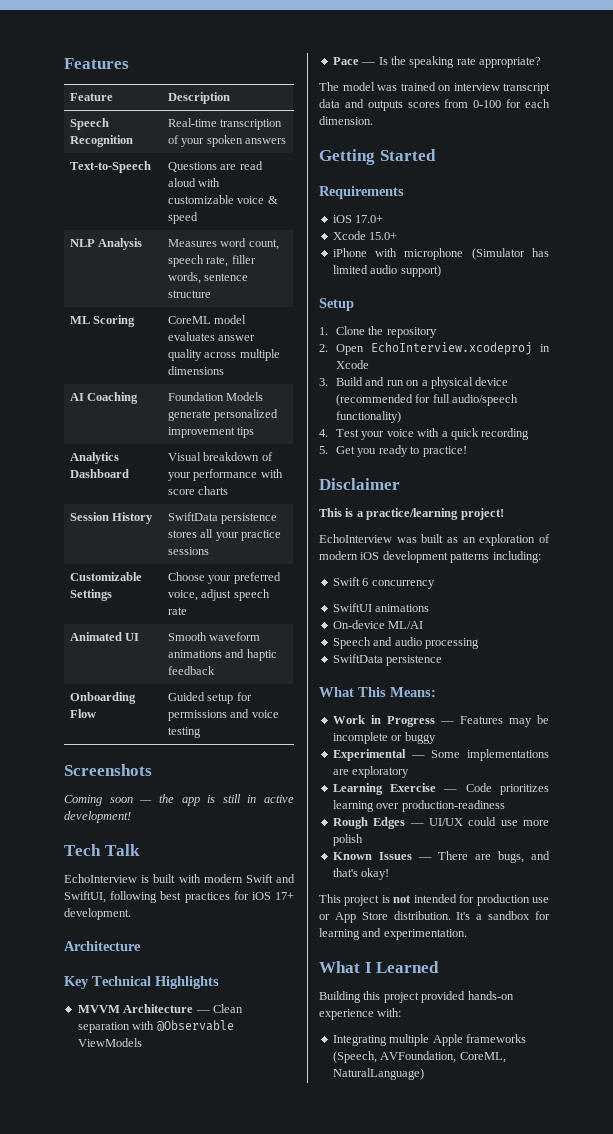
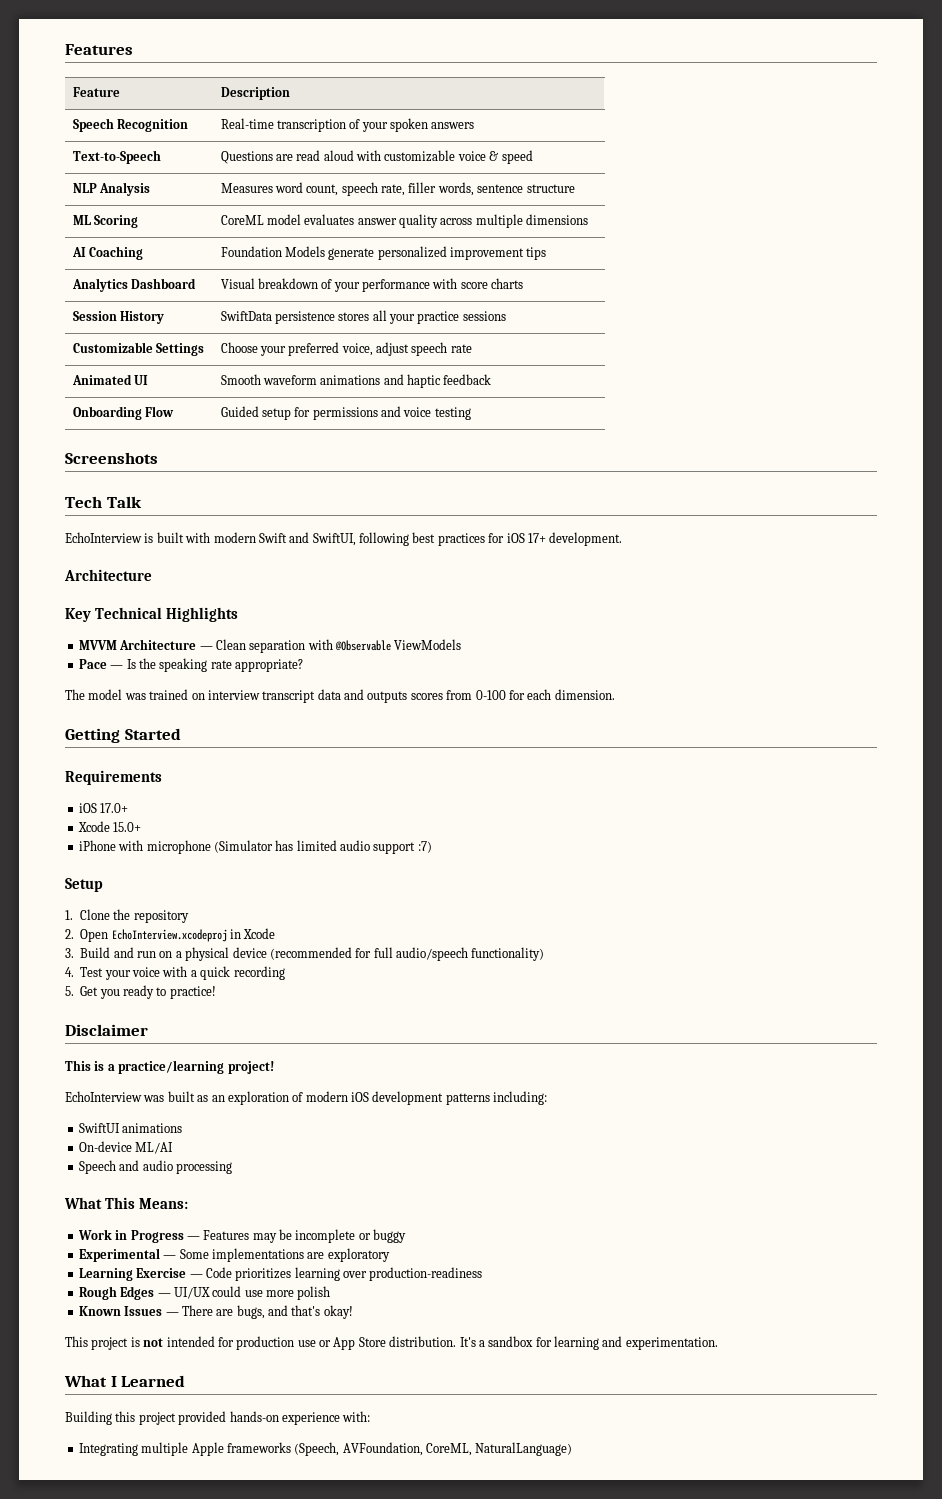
[64,794,294,806] [64,811,131,823] // Coming soon — the app is still in active development! -> (158, 458) none
[400,265,441,277] support) -> [373,841,432,854] support :7)
[332,577,435,589] // Swift 6 concurrency -> (548, 1098) none
[332,654,443,666] // SwiftData persistence -> (232, 1167) none

